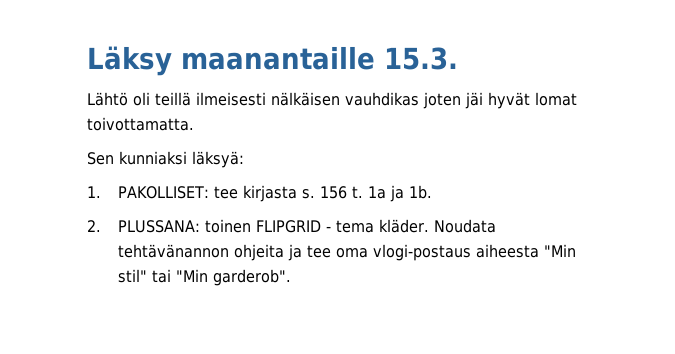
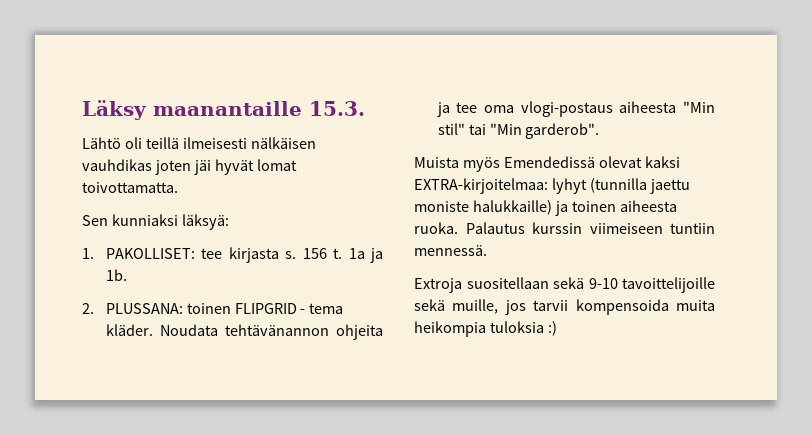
(292, 277) none -> [414,156,680,172] [414,178,690,194] [414,200,677,216] [414,222,715,234] [414,245,487,256] [414,277,715,293] [414,299,715,315] [414,321,557,337] // Muista myös Emendedissä olevat kaksi EXTRA-kirjoitelmaa: lyhyt (tunnilla jaettu moniste halukkaille) ja toinen aiheesta ruoka. Palautus kurssin viimeiseen tuntiin mennessä. // Extroja suositellaan sekä 9-10 tavoittelijoille sekä muille, jos tarvii kompensoida muita heikompia tuloksia :)

